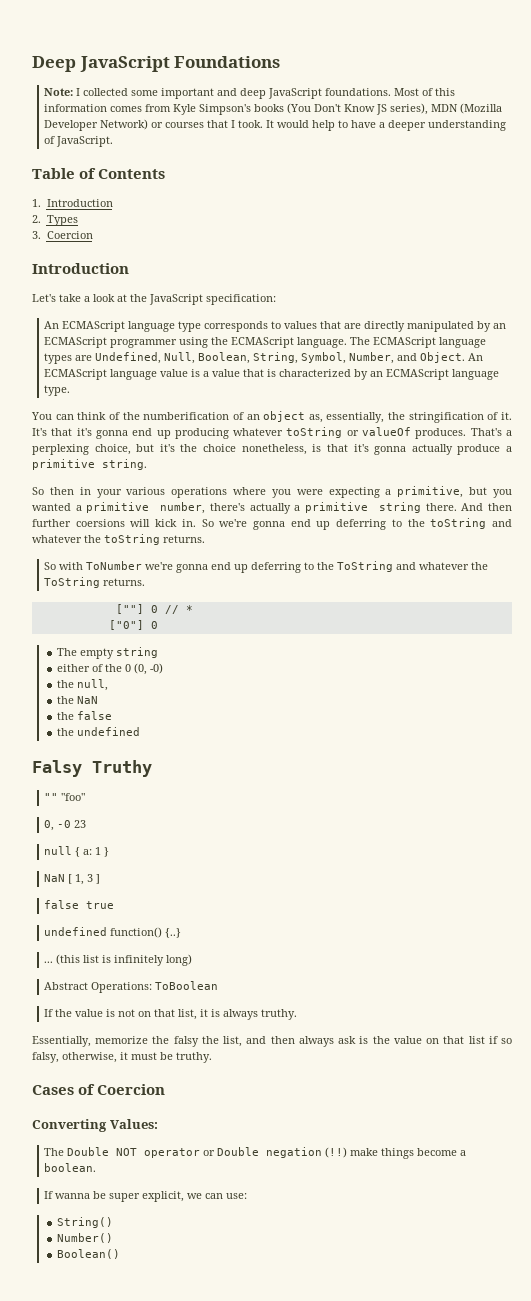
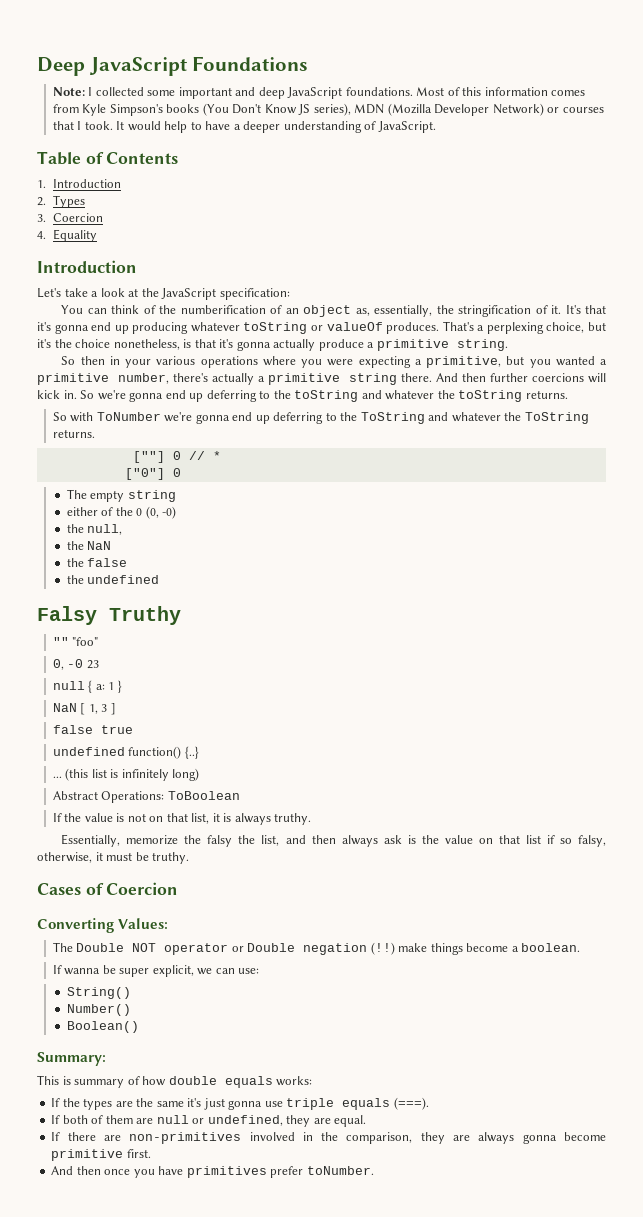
(93, 235) none -> [37,229,97,242] // 4. Equality
[44,321,507,332] [44,337,487,348] [44,352,484,364] [44,369,500,380] [44,385,71,396] // An ECMAScript language type corresponds to values that are directly manipulated by an ECMAScript programmer using the ECMAScript language. The ECMAScript language types are Undefined, Null, Boolean, String, Symbol, Number, and Object. An ECMAScript language value is a value that is characterized by an ECMAScript language type. -> (290, 294) none
[75,519,125,527] coersions -> [532,373,585,382] coercions
(120, 1254) none -> [37,1052,106,1066] [37,1075,313,1088] [51,1097,429,1110] [51,1115,367,1127] [51,1132,606,1144] [51,1149,151,1161] [51,1166,374,1178] // Summary: // This is summary of how double equals works: // If the types are the same it's just gonna use triple equals (===). // If both of them are null or undefined, they are equal. // If there are non-primitives involved in the comparison, they are always gonna become primitive first. // And then once you have primitives prefer toNumber.

